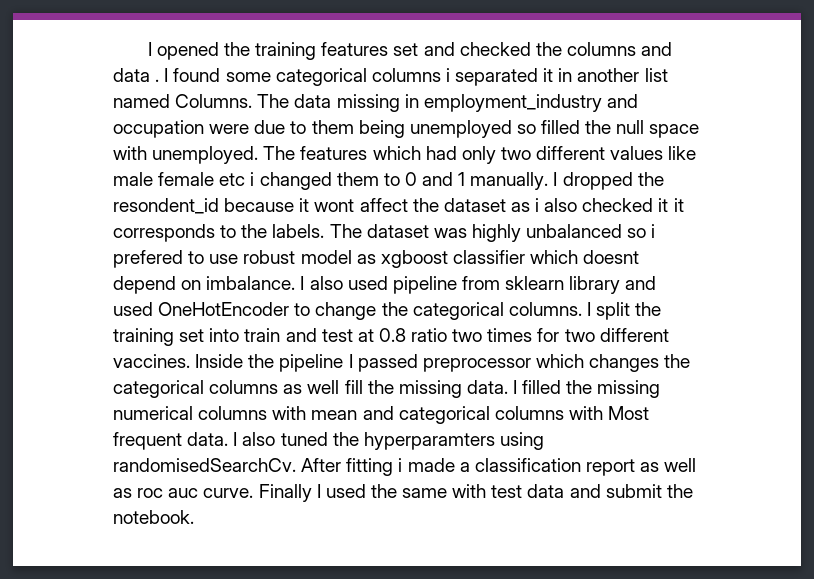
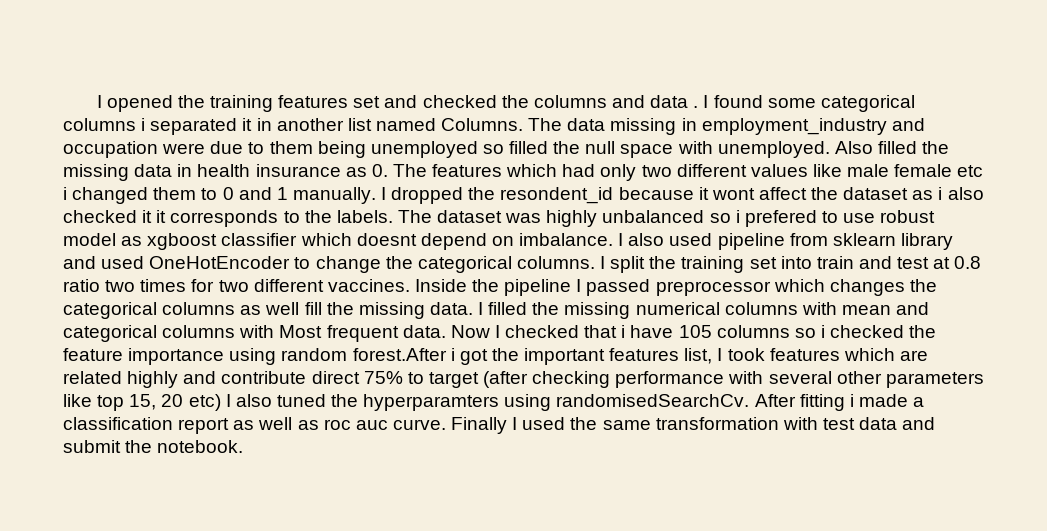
(259, 155) none -> [834,141,950,154] [63,164,388,181] Also filled the missing data in health insurance as 0.
(229, 439) none -> [450,325,937,338] [63,348,928,365] [63,371,984,388] [63,394,221,411] Now I checked that i have 105 columns so i checked the feature importance using random forest.After i got the important features list, I took features which are related highly and contribute direct 75% to target (after checking performance with several other parameters like top 15, 20 etc)
(448, 493) none -> [655,417,779,430] transformation

